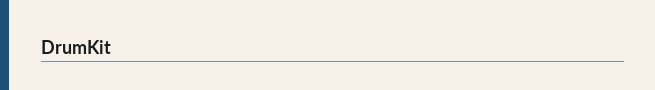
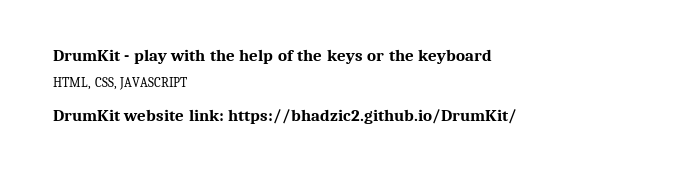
[41,40,111,54] DrumKit -> [53,49,493,64] [53,77,188,90] [53,109,518,124] DrumKit - play with the help of the keys or the keyboard // HTML, CSS, JAVASCRIPT // DrumKit website link: https://bhadzic2.github.io/DrumKit/

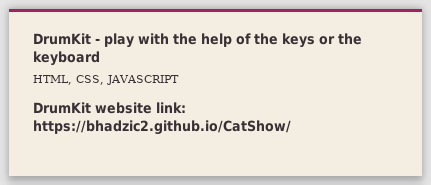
[228,109,518,124] https://bhadzic2.github.io/DrumKit/ -> [33,120,291,135] https://bhadzic2.github.io/CatShow/

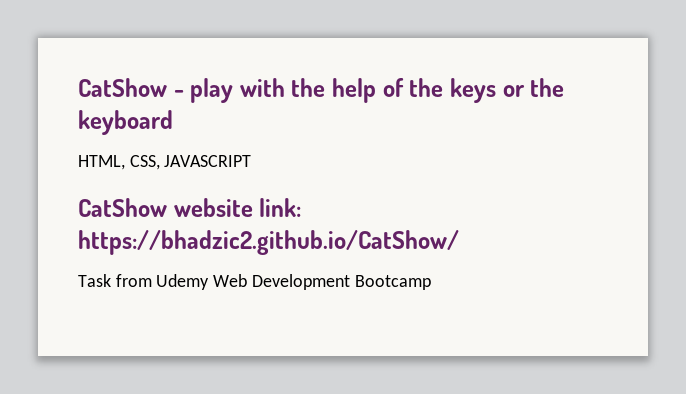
[33,33,91,45] DrumKit -> [78,78,167,97] CatShow
[33,102,91,114] DrumKit -> [78,198,167,217] CatShow
(291, 127) none -> [78,274,431,290] // Task from Udemy Web Development Bootcamp

